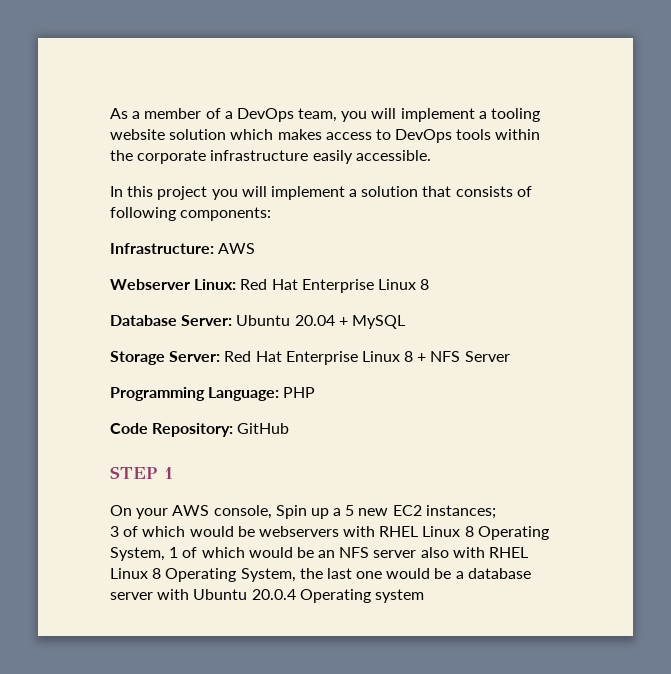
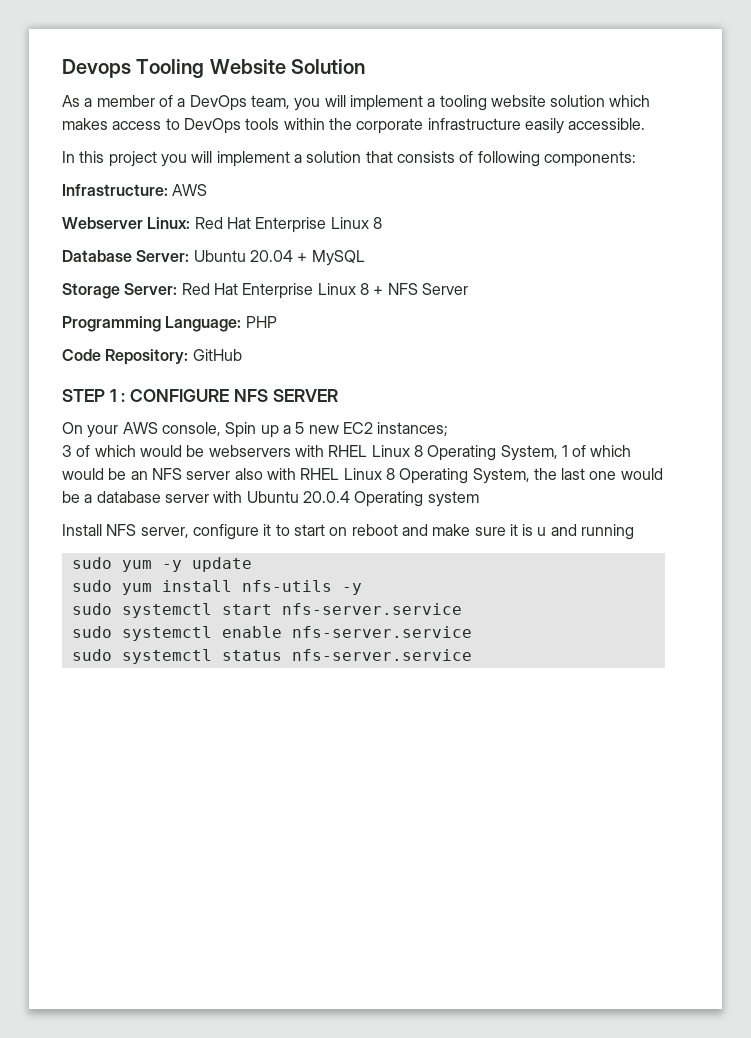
(110, 113) none -> [62,59,366,78] Devops Tooling Website Solution //
(173, 473) none -> [121,389,338,402] : CONFIGURE NFS SERVER
(424, 596) none -> [62,524,635,540] [71,557,252,572] [71,580,362,595] [71,603,462,618] [71,626,472,641] [71,649,472,664] // Install NFS server, configure it to start on reboot and make sure it is u and running // sudo yum -y update // sudo yum install nfs-utils -y // sudo systemctl start nfs-server.service // sudo systemctl enable nfs-server.service // sudo systemctl status nfs-server.service

